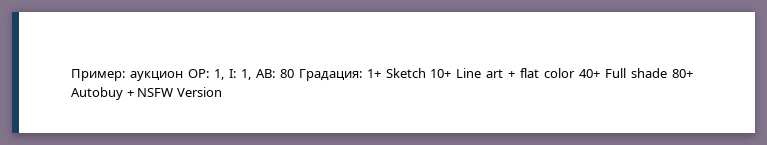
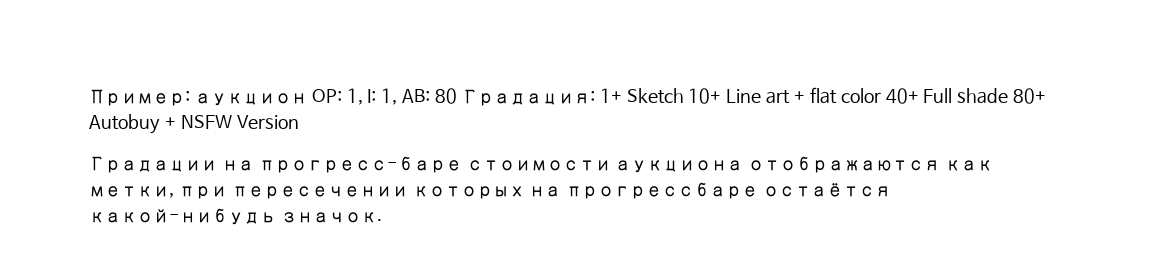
(222, 92) none -> [89,156,994,173] [89,182,892,199] [89,208,382,225] // Градации на прогресс-баре стоимости аукциона отображаются как метки, при пересечении которых на прогрессбаре остаётся какой-нибудь значок.

